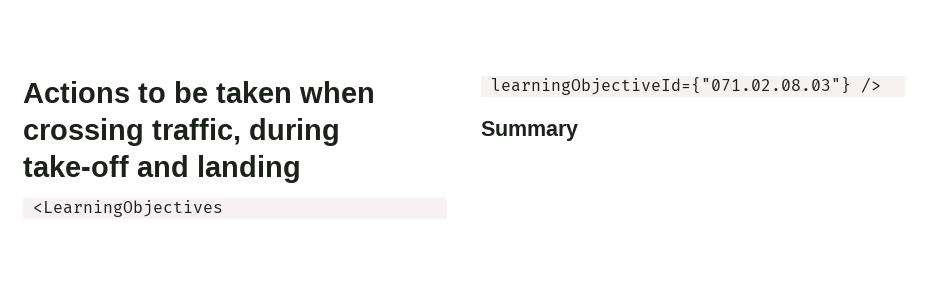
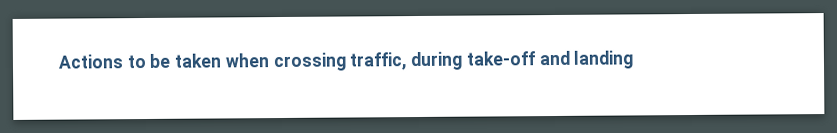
[32,200,223,217] [490,77,881,95] [481,121,578,141] // <LearningObjectives learningObjectiveId={"071.02.08.03"} /> // Summary -> (635, 59) none

